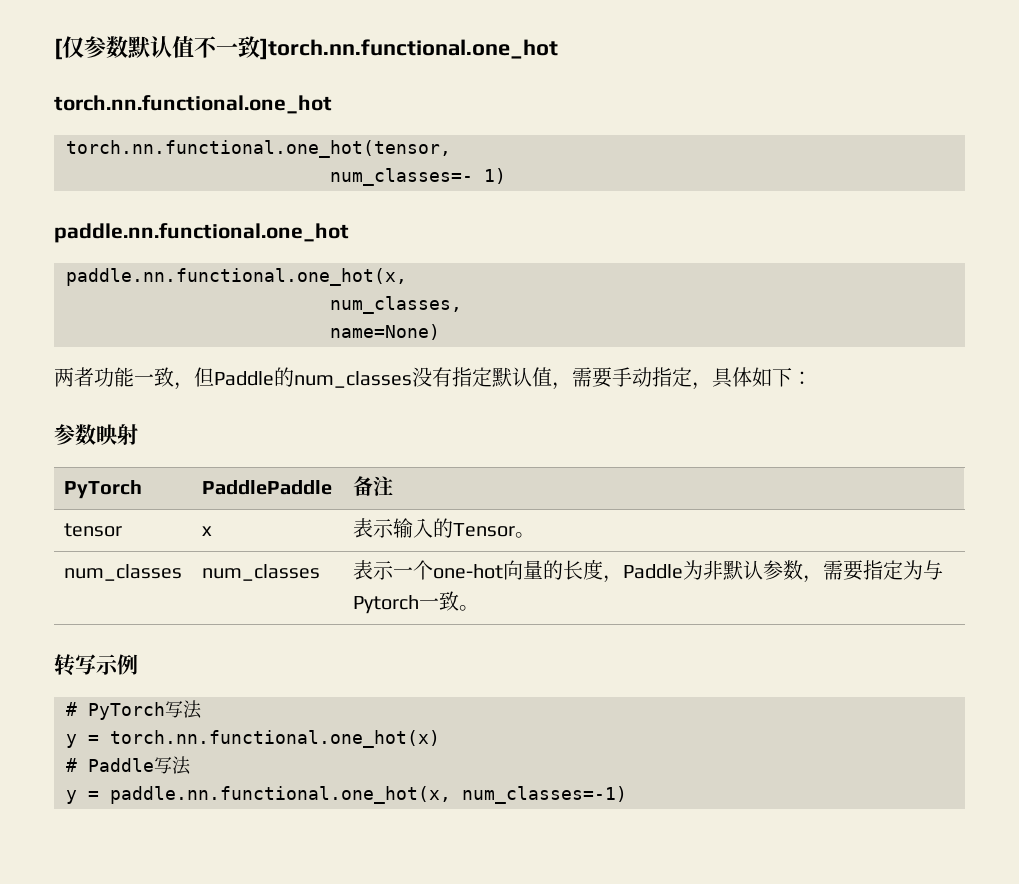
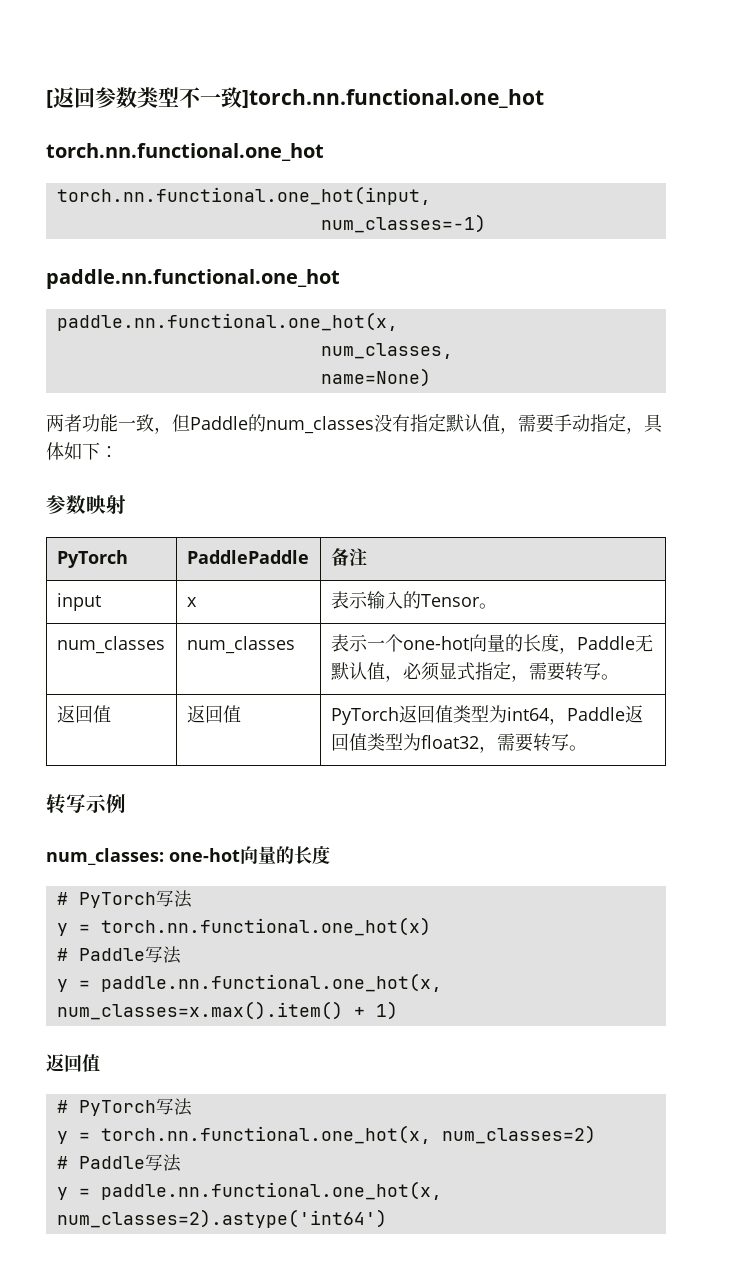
[62,36,194,59] 仅参数默认值 -> [53,87,179,108] 返回参数类型
[66,140,451,158] [330,168,506,186] torch.nn.functional.one_hot(tensor, // num_classes=- 1) -> [56,186,431,205] [320,214,486,233] torch.nn.functional.one_hot(input, // num_classes=-1)
[63,523,122,537] tensor -> [56,593,101,611] input
[682,560,943,583] [352,591,479,614] [54,654,138,676] 为非默认参数，需要指定为与Pytorch一致。 // 转写示例 -> [634,634,653,652] [330,661,619,682] [56,705,111,723] [186,705,241,723] [330,705,643,725] [330,733,587,753] [46,794,126,814] [46,846,330,865] 无默认值，必须显式指定，需要转写。 // 返回值 | 返回值 | PyTorch返回值类型为int64，Paddle返回值类型为float32，需要转写。 // 转写示例 // num_classes: one-hot向量的长度
[462,786,627,804] num_classes=-1) -> [56,1001,398,1020] [46,1054,100,1072] [56,1098,192,1116] [56,1125,596,1144] [56,1154,181,1172] [56,1181,442,1200] [56,1209,387,1228] num_classes=x.max().item() + 1) // 返回值 // # PyTorch写法 // y = torch.nn.functional.one_hot(x, num_classes=2) // # Paddle写法 // y = paddle.nn.functional.one_hot(x, num_classes=2).astype('int64')

